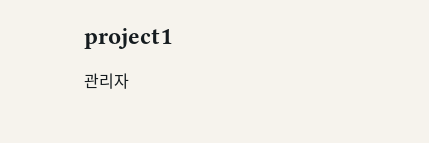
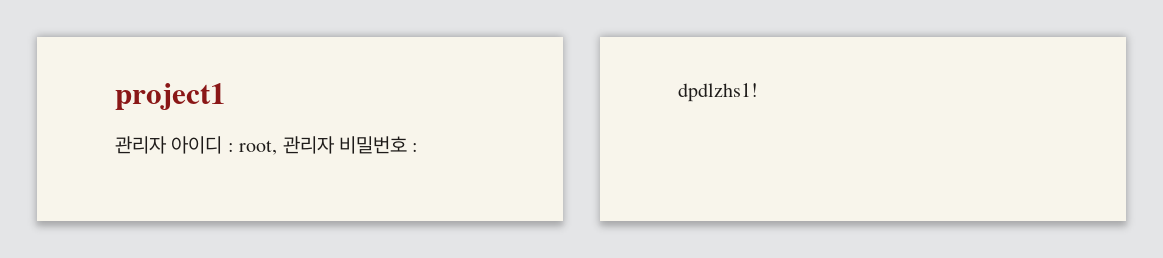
(129, 81) none -> [171,136,419,155] [678,83,758,102] 아이디 : root, 관리자 비밀번호 : dpdlzhs1!

